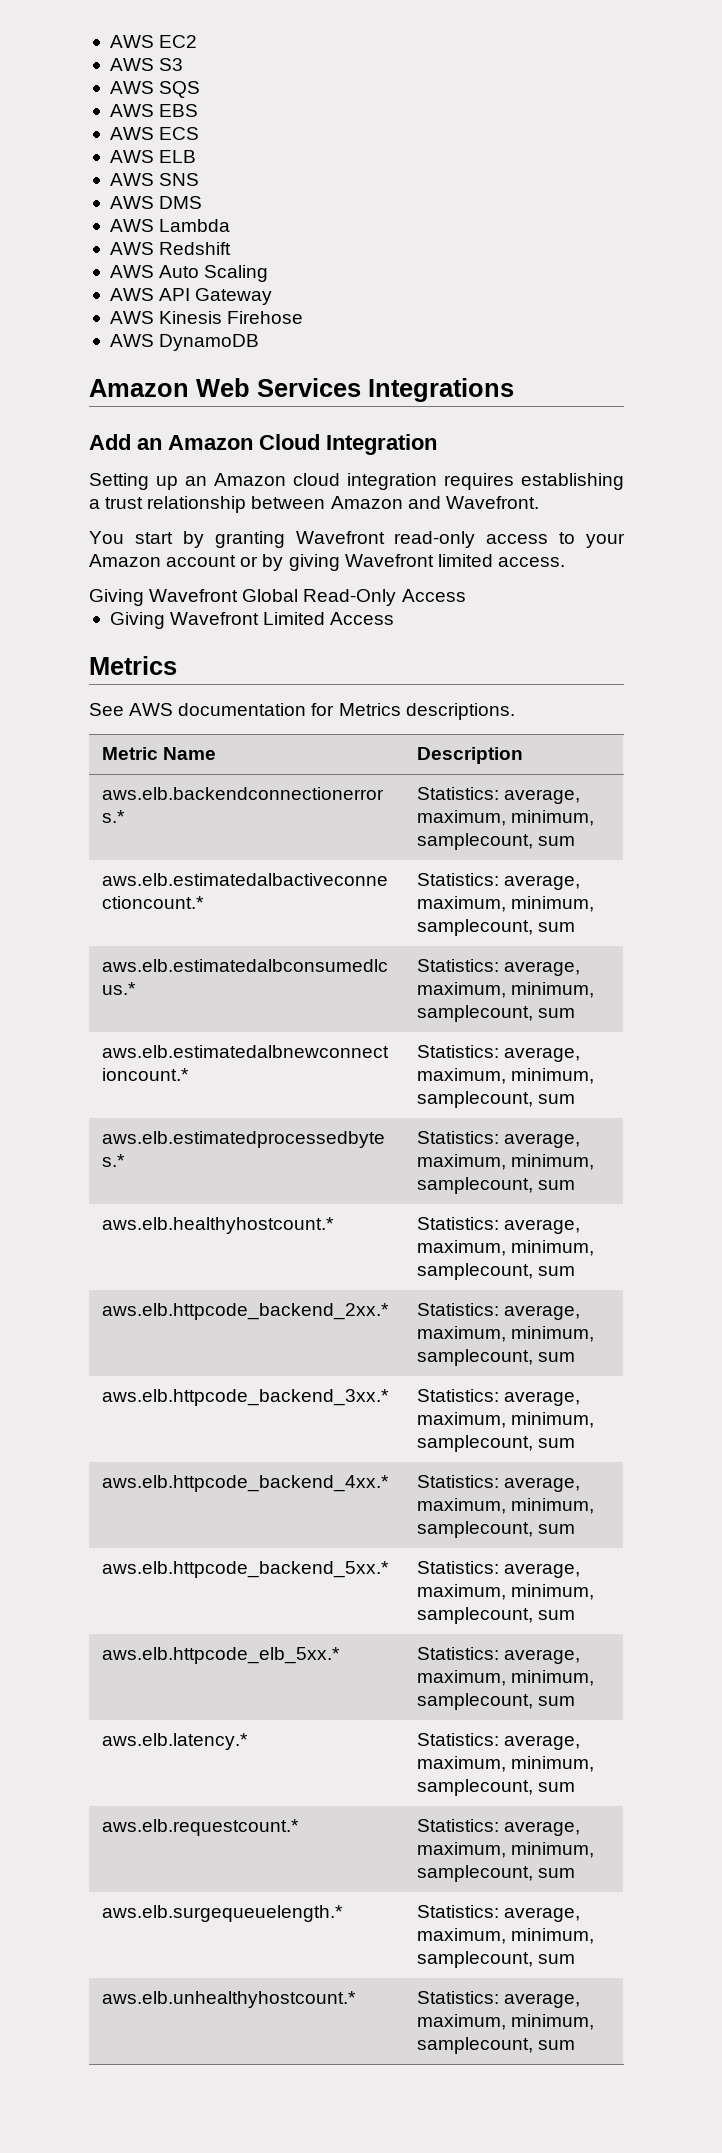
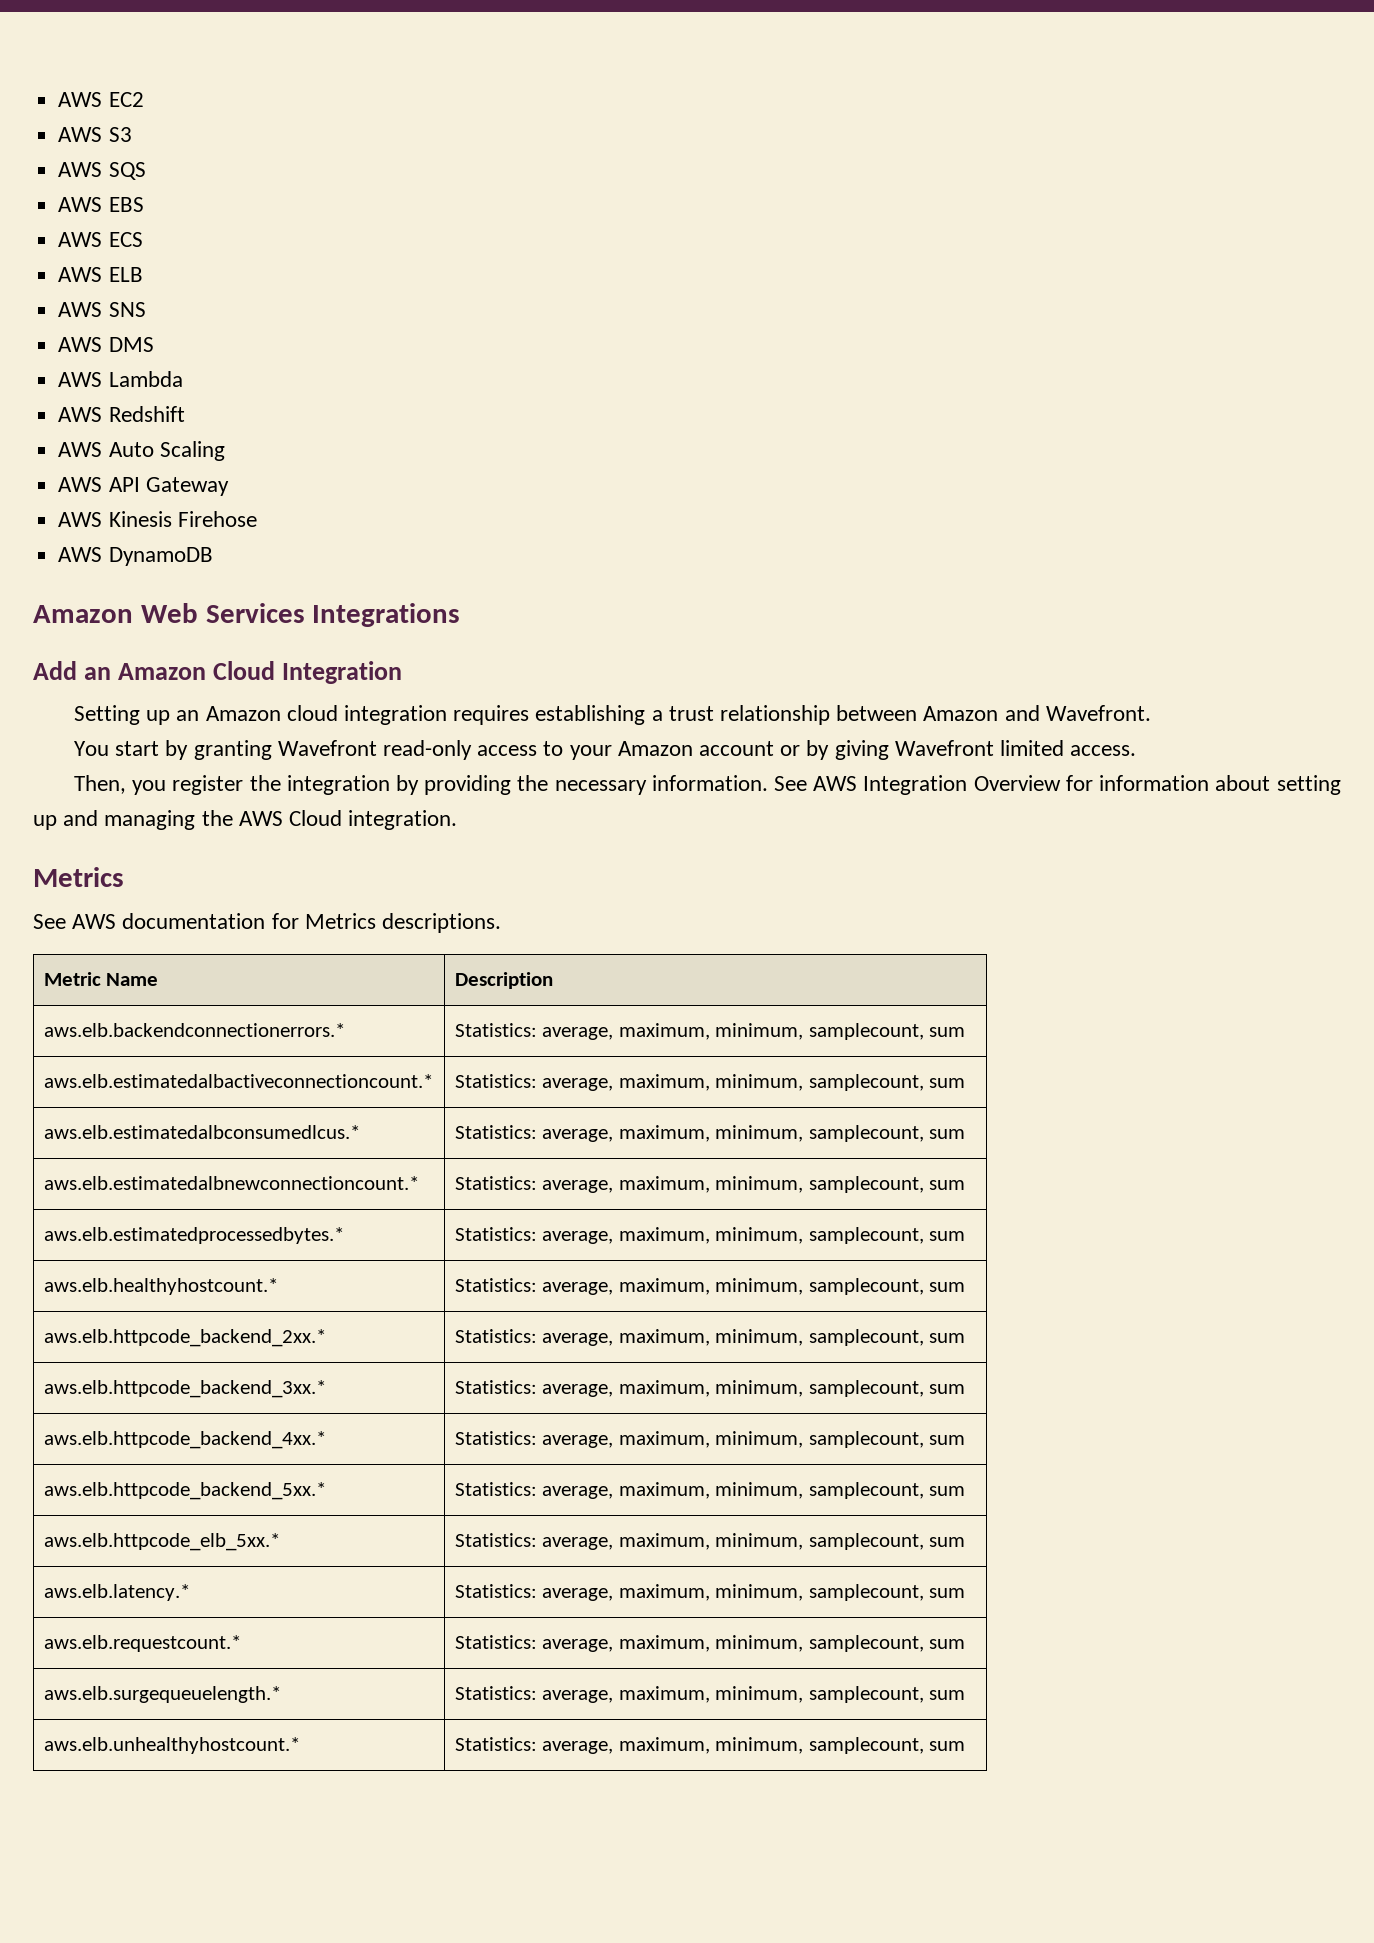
[89,589,466,606] [109,612,395,629] Giving Wavefront Global Read-Only Access // Giving Wavefront Limited Access -> [73,775,1341,795] [33,810,458,830] Then, you register the integration by providing the necessary information. See AWS Integration Overview for information about setting up and managing the AWS Cloud integration.

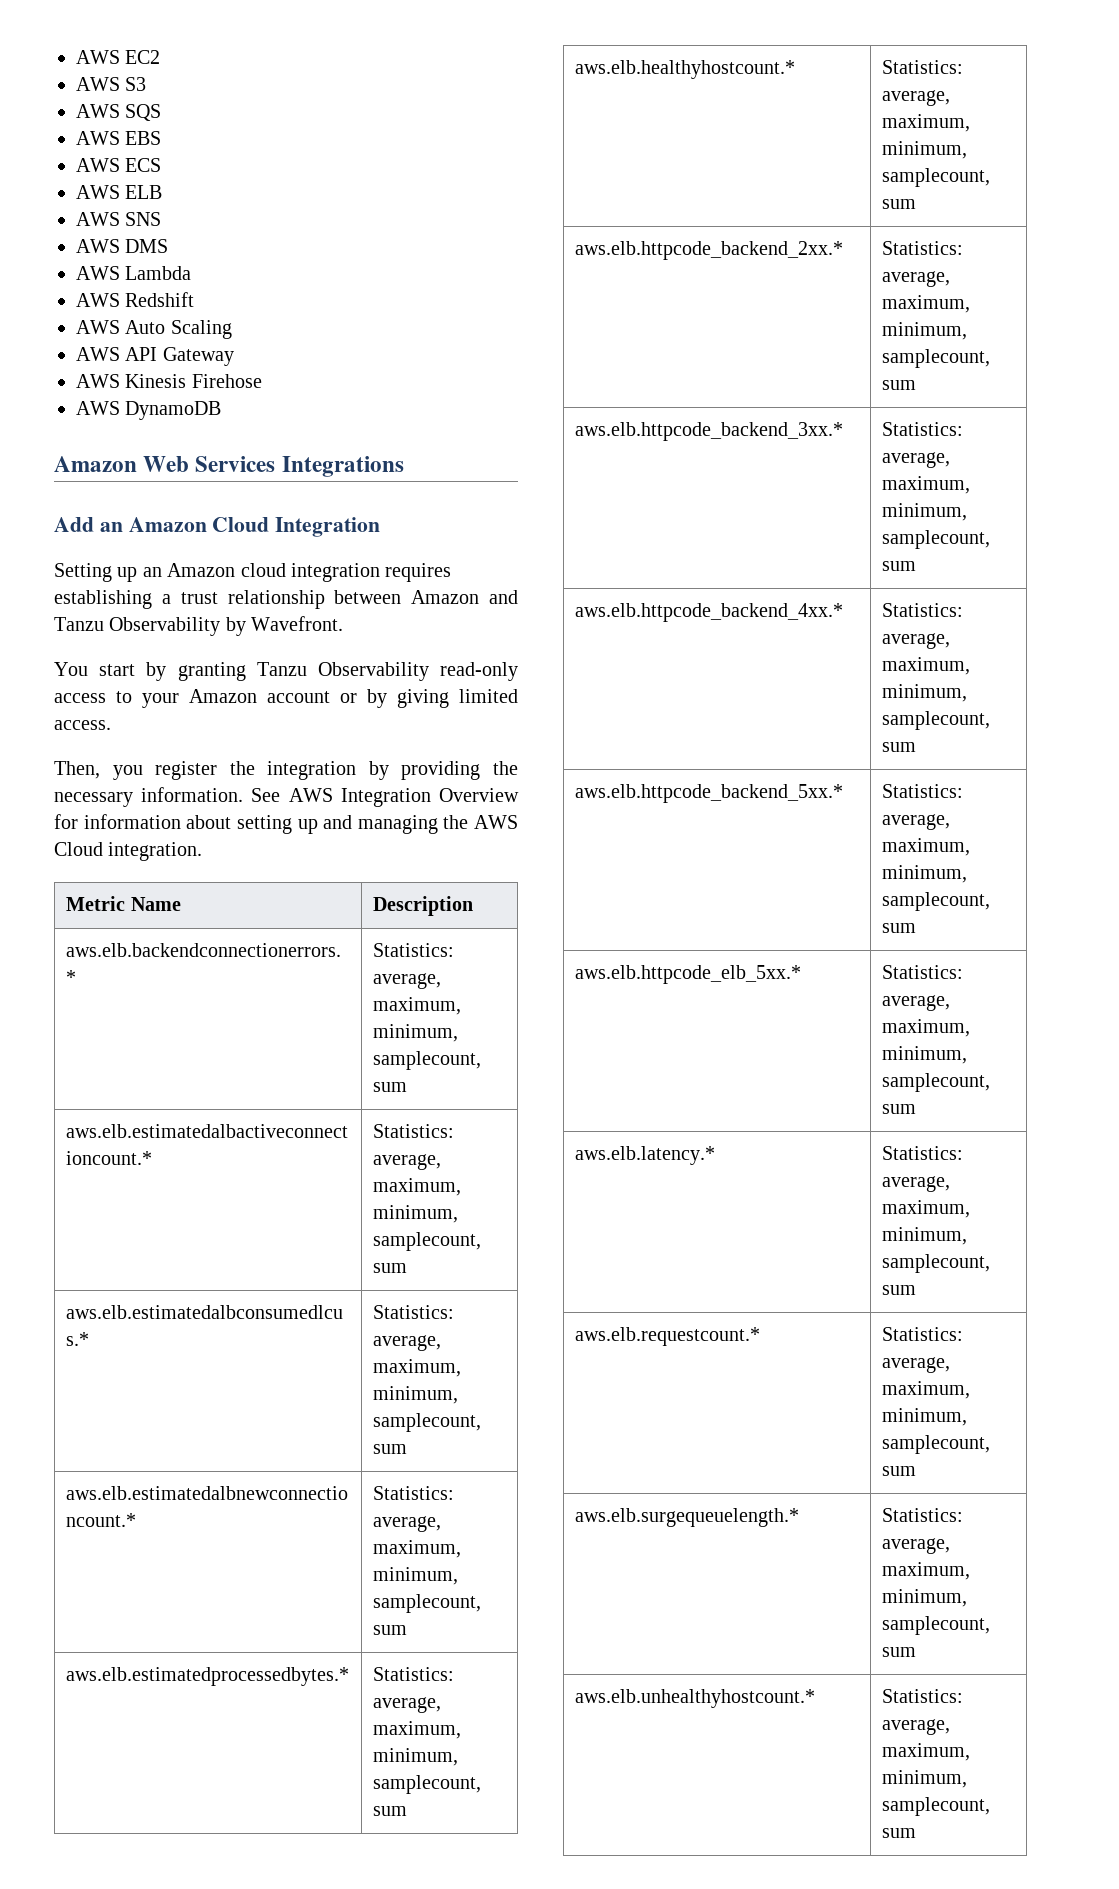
(1040, 713) none -> [54,617,246,636] Tanzu Observability by
[277,740,377,756] Wavefront -> [256,662,429,681] Tanzu Observability
[894,740,994,756] Wavefront -> (449, 698) none
[33,867,124,887] [33,913,502,933] // Metrics // See AWS documentation for Metrics descriptions. -> (203, 851) none

